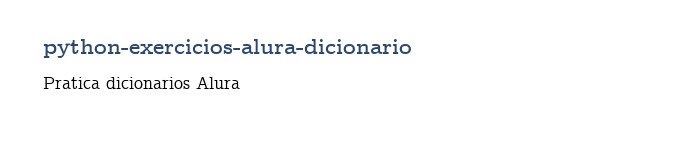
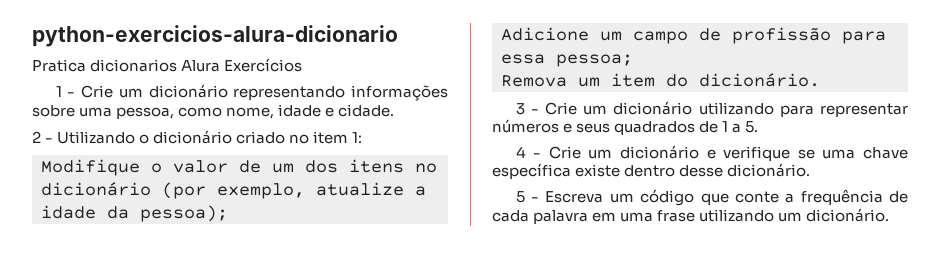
(240, 82) none -> [224,58,303,72] [55,84,448,101] [32,104,395,119] [32,130,363,144] [41,159,437,176] [41,182,426,199] [41,205,228,222] [501,27,886,44] [501,54,633,67] [501,73,820,87] [515,101,908,117] [492,119,759,135] [515,145,908,161] [492,163,811,179] [515,189,908,206] [492,208,890,224] Exercícios // 1 - Crie um dicionário representando informações sobre uma pessoa, como nome, idade e cidade. // 2 - Utilizando o dicionário criado no item 1: // Modifique o valor de um dos itens no dicionário (por exemplo, atualize a idade da pessoa); // Adicione um campo de profissão para essa pessoa; // Remova um item do dicionário. // 3 - Crie um dicionário utilizando para representar números e seus quadrados de 1 a 5. // 4 - Crie um dicionário e verifique se uma chave específica existe dentro desse dicionário. // 5 - Escreva um código que conte a frequência de cada palavra em uma frase utilizando um dicionário.

